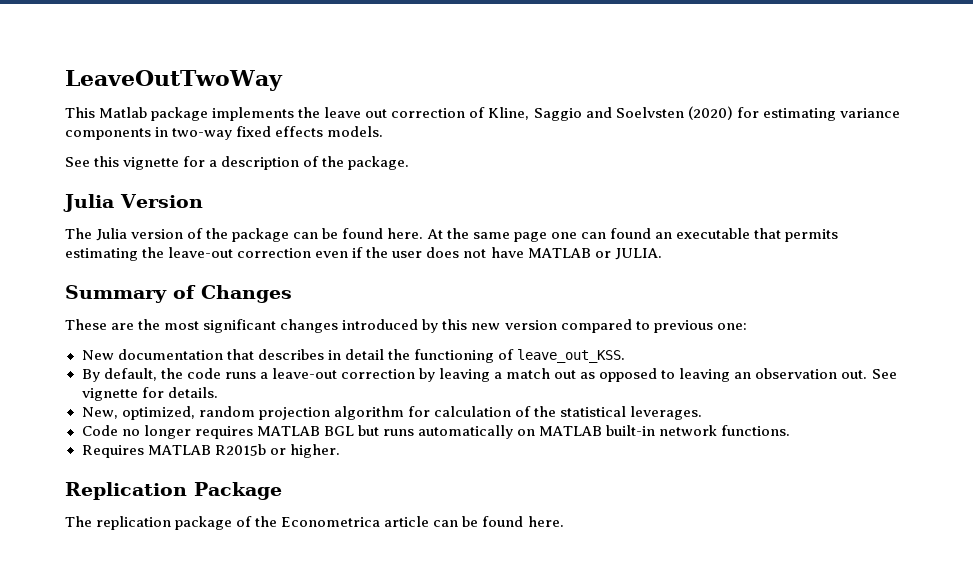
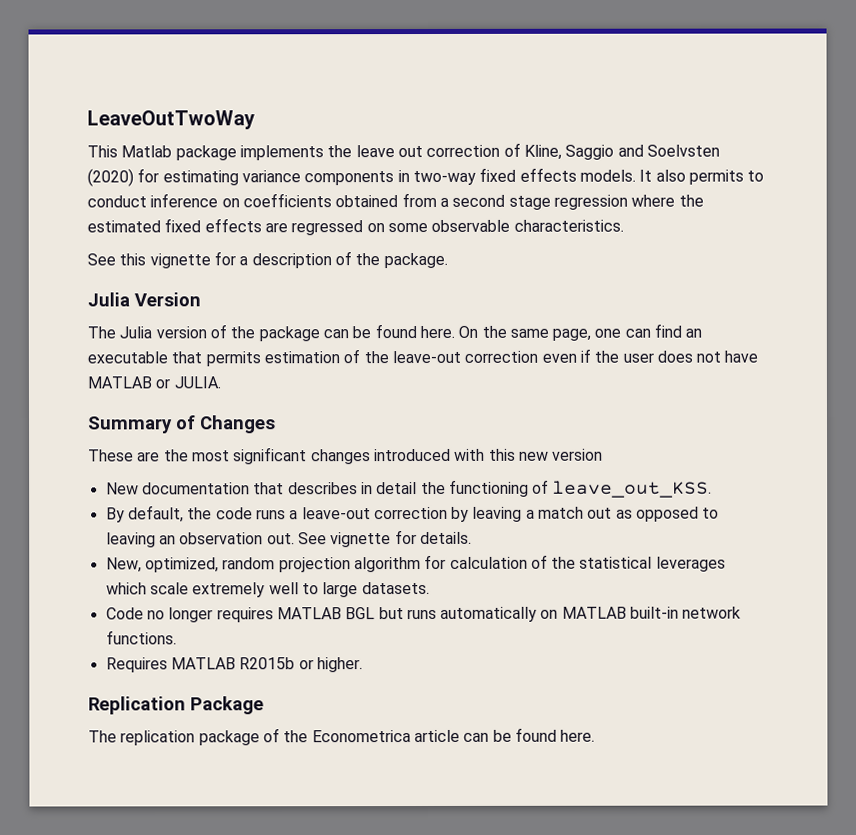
(384, 131) none -> [639,169,765,185] [87,192,704,210] [87,218,624,236] It also permits to conduct inference on coefficients obtained from a second stage regression where the estimated fixed effects are regressed on some observable characteristics.
[426,229,443,239] At -> [458,325,479,338] On
[513,232,547,242] page -> [552,328,592,341] page,
[609,228,651,239] found -> [654,323,683,338] find
[65,248,138,261] estimating -> [263,349,361,364] estimation of
[422,319,439,333] by -> [454,448,486,461] with
[560,319,747,333] compared to previous one: -> (604, 454) none
[630,406,702,420] leverages. -> [655,556,726,572] [105,581,430,598] leverages which scale extremely well to large datasets.

